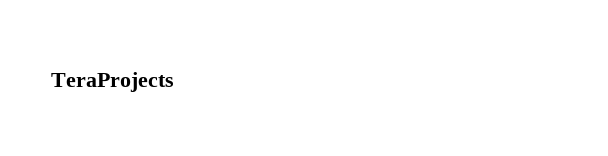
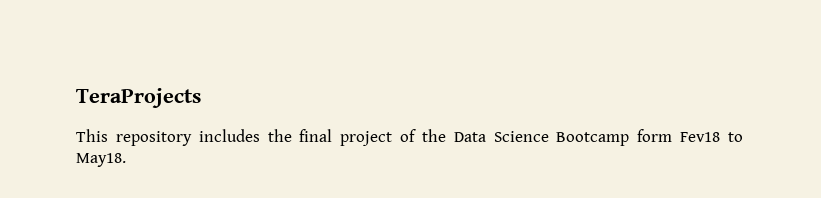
(174, 82) none -> [76,129,743,146] [76,153,126,167] // This repository includes the final project of the Data Science Bootcamp form Fev18 to May18.

